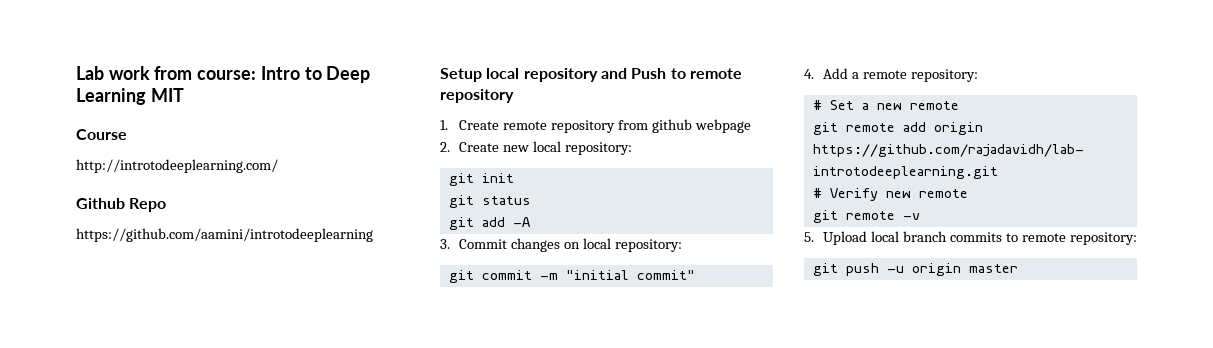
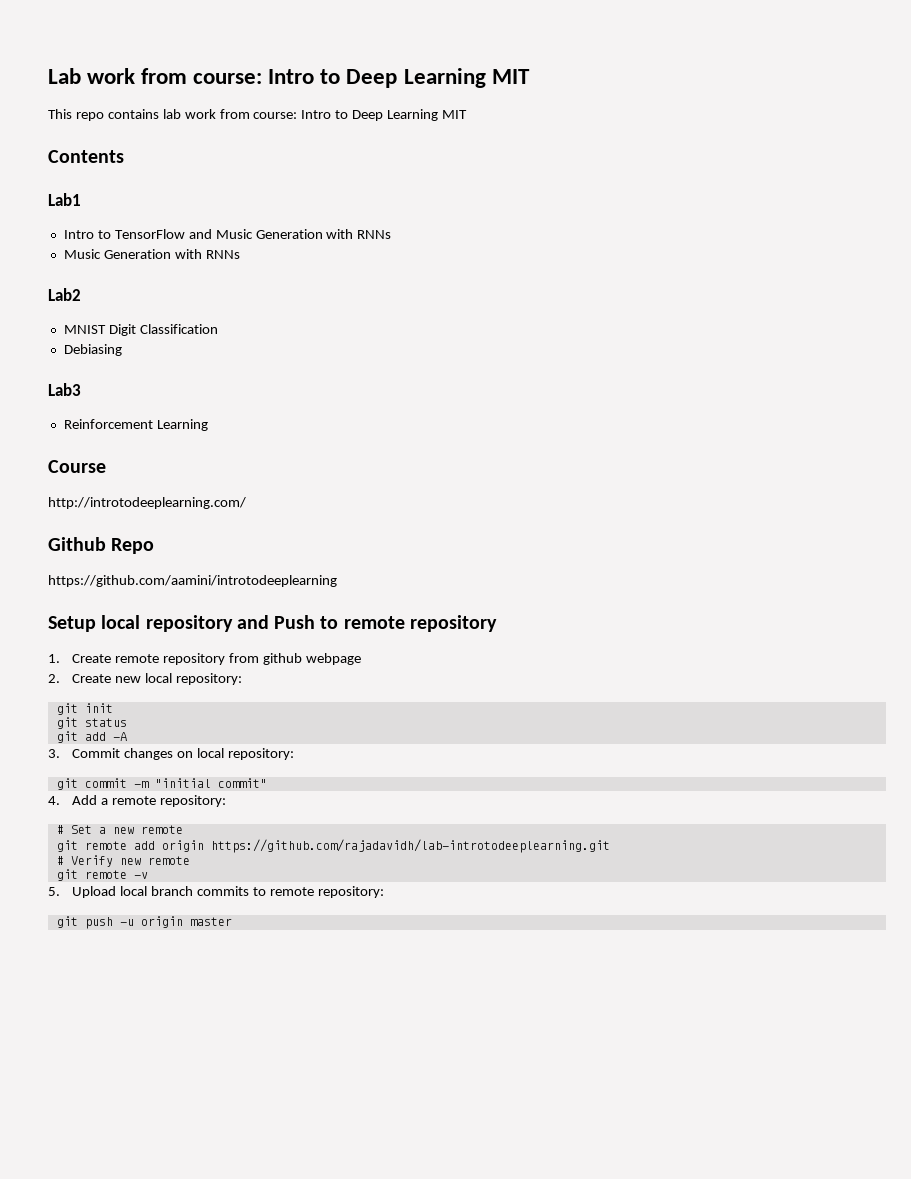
(184, 95) none -> [48,109,468,121] [48,150,124,163] [48,193,81,206] [63,229,392,239] [63,249,240,259] [48,288,81,301] [63,324,218,336] [63,344,122,356] [48,383,81,396] [63,419,208,431] // This repo contains lab work from course: Intro to Deep Learning MIT // Contents // Lab1 // Intro to TensorFlow and Music Generation with RNNs // Music Generation with RNNs // Lab2 // MNIST Digit Classification // Debiasing // Lab3 // Reinforcement Learning

